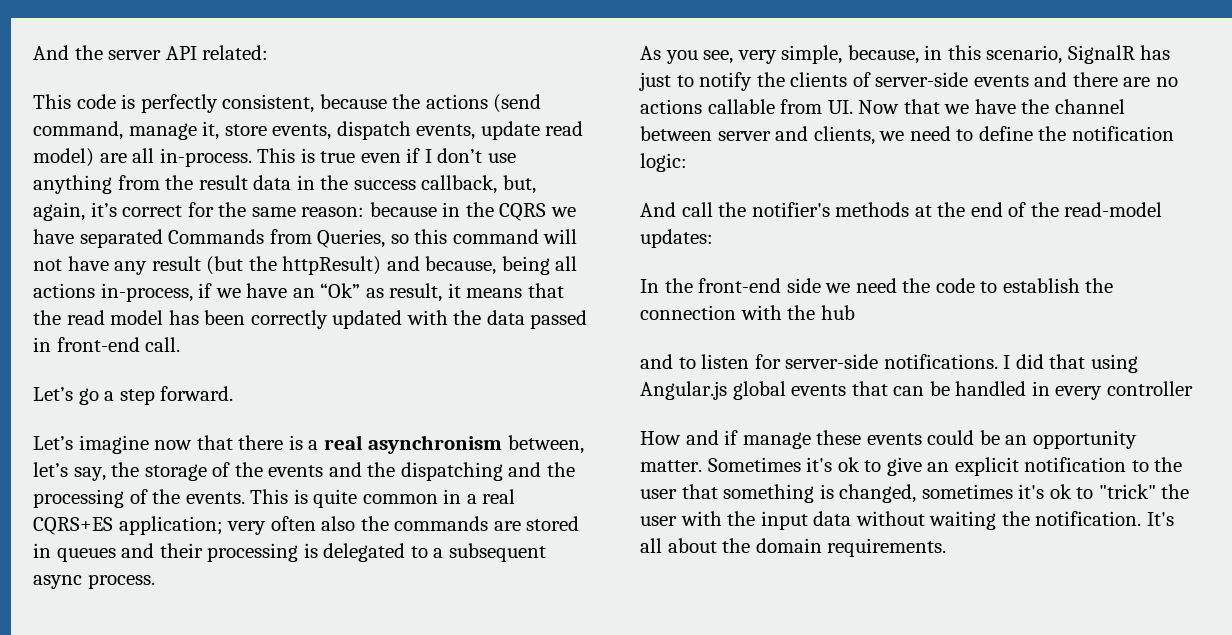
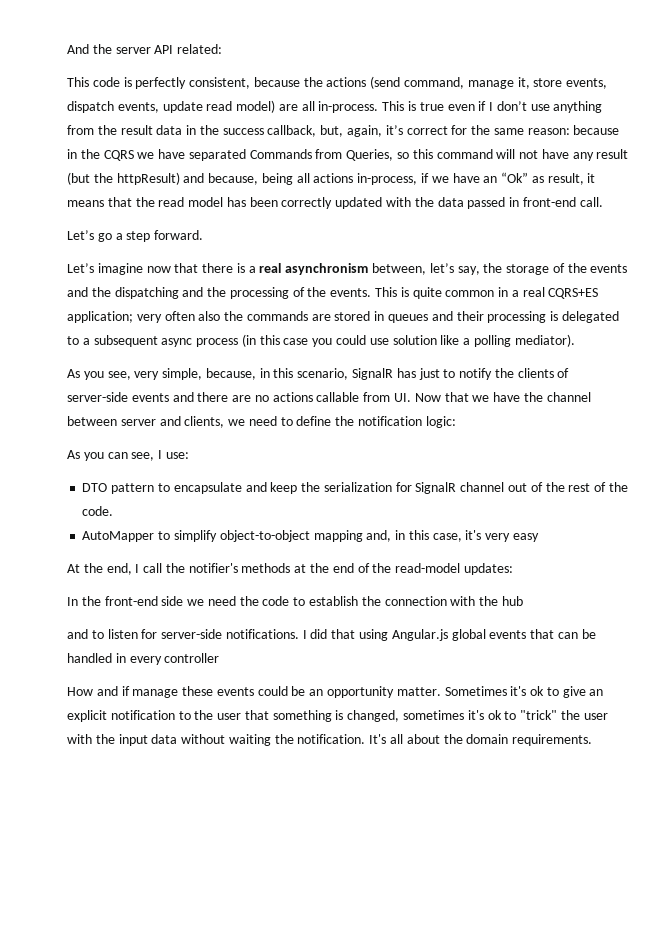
[87,574,155,589] process. -> [196,334,575,347] process (in this case you could use solution like a polling mediator).
[640,202,676,217] And -> [67,450,189,461] [82,482,628,494] [82,506,114,516] [82,530,539,542] [67,563,140,575] As you can see, I use: // DTO pattern to encapsulate and keep the serialization for SignalR channel out of the rest of the code. // AutoMapper to simplify object-to-object mapping and, in this case, it's very easy // At the end, I

